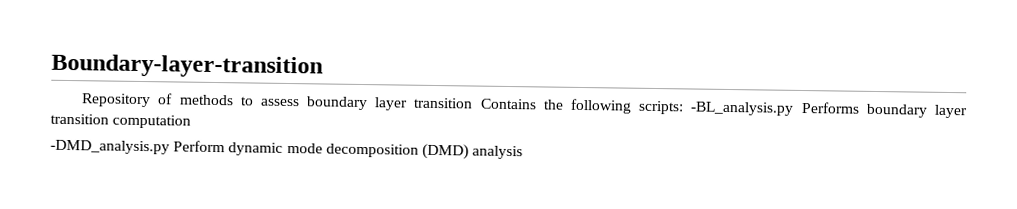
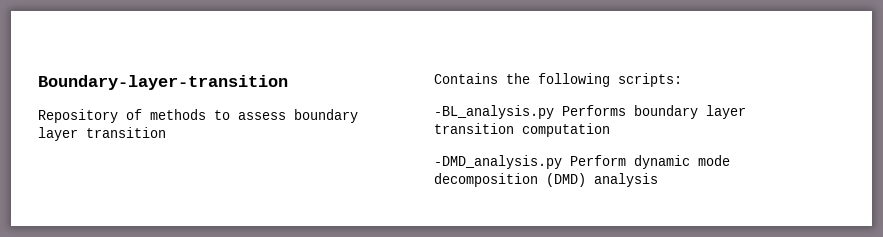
(474, 103) none -> (166, 132) //
(685, 107) none -> (682, 80) //

